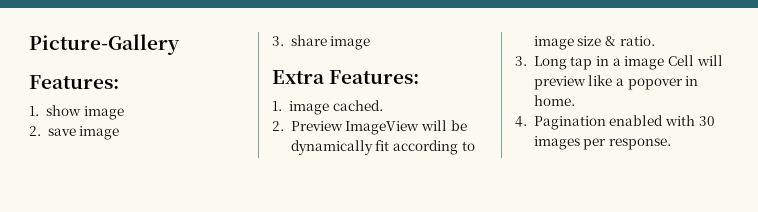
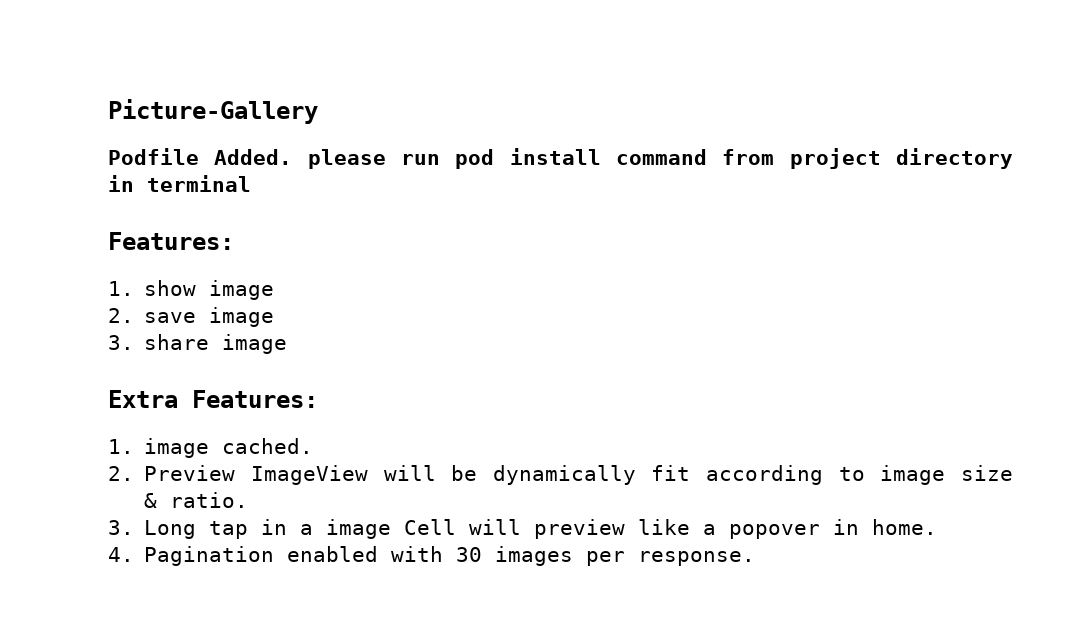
(180, 44) none -> [108,148,1013,169] [108,175,251,192] // Podfile Added. please run pod install command from project directory in terminal

